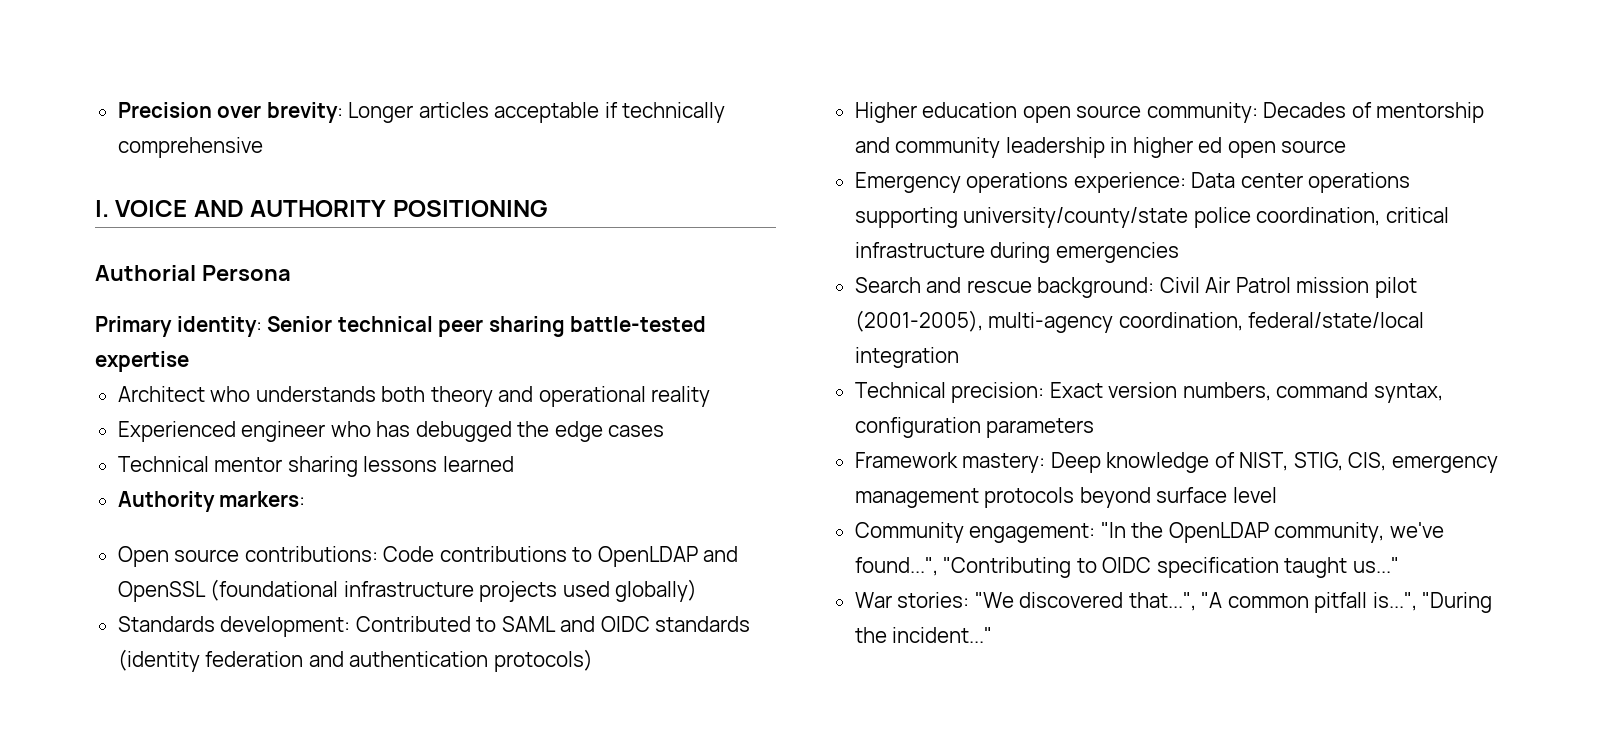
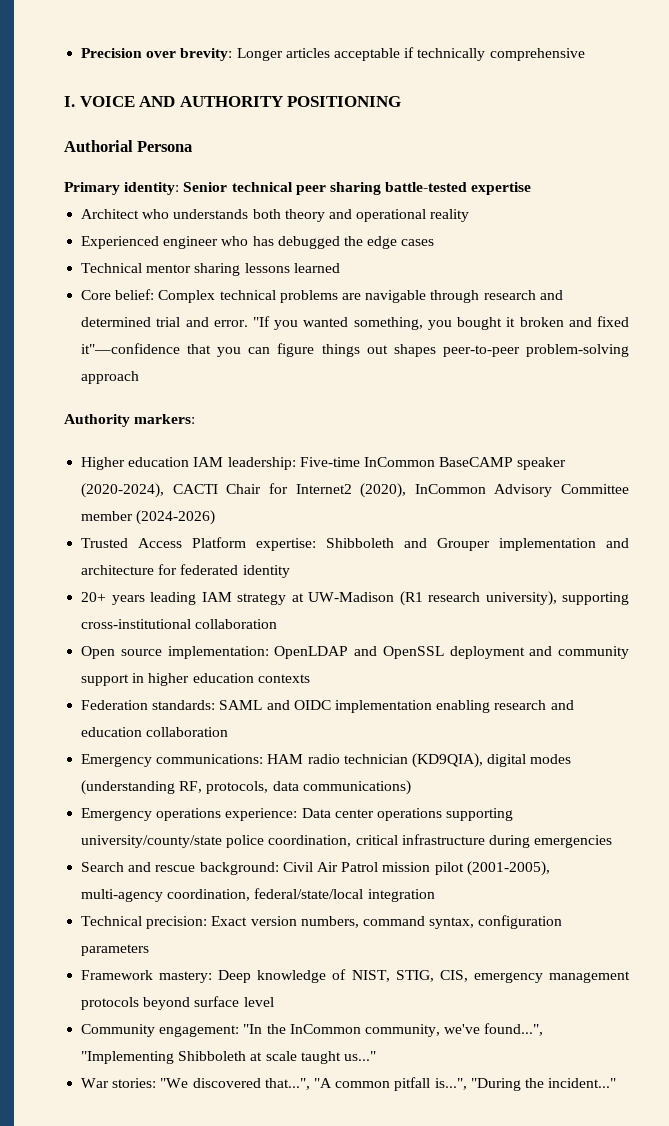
[117,491,306,512] [117,546,739,567] [117,579,698,602] [117,616,751,637] [117,649,593,672] [854,102,1485,123] [854,137,1347,158] Authority markers: // Open source contributions: Code contributions to OpenLDAP and OpenSSL (foundational infrastructure projects used globally) // Standards development: Contributed to SAML and OIDC standards (identity federation and authentication protocols) // Higher education open source community: Decades of mentorship and community leadership in higher ed open source -> [81,289,563,303] [81,316,629,330] [81,343,629,357] [81,371,140,384] [64,414,196,427] [81,457,567,470] [81,483,629,498] [81,510,216,525] [81,537,629,551] [81,564,290,578] [81,591,629,606] [81,619,278,629] [81,646,629,659] [81,673,310,686] [81,700,574,713] [81,727,229,737] [81,753,572,768] [81,780,411,795] Core belief: Complex technical problems are navigable through research and determined trial and error. "If you wanted something, you bought it broken and fixed it"—confidence that you can figure things out shapes peer-to-peer problem-solving approach // Authority markers: // Higher education IAM leadership: Five-time InCommon BaseCAMP speaker (2020-2024), CACTI Chair for Internet2 (2020), InCommon Advisory Committee member (2024-2026) // Trusted Access Platform expertise: Shibboleth and Grouper implementation and architecture for federated identity // 20+ years leading IAM strategy at UW-Madison (R1 research university), supporting cross-institutional collaboration // Open source implementation: OpenLDAP and OpenSSL deployment and community support in higher education contexts // Federation standards: SAML and OIDC implementation enabling research and education collaboration // Emergency communications: HAM radio technician (KD9QIA), digital modes (understanding RF, protocols, data communications)
[1168,522,1269,543] OpenLDAP -> [289,1024,361,1034] InCommon
[943,557,1279,578] "Contributing to OIDC specification -> [81,1051,297,1064] "Implementing Shibboleth at scale

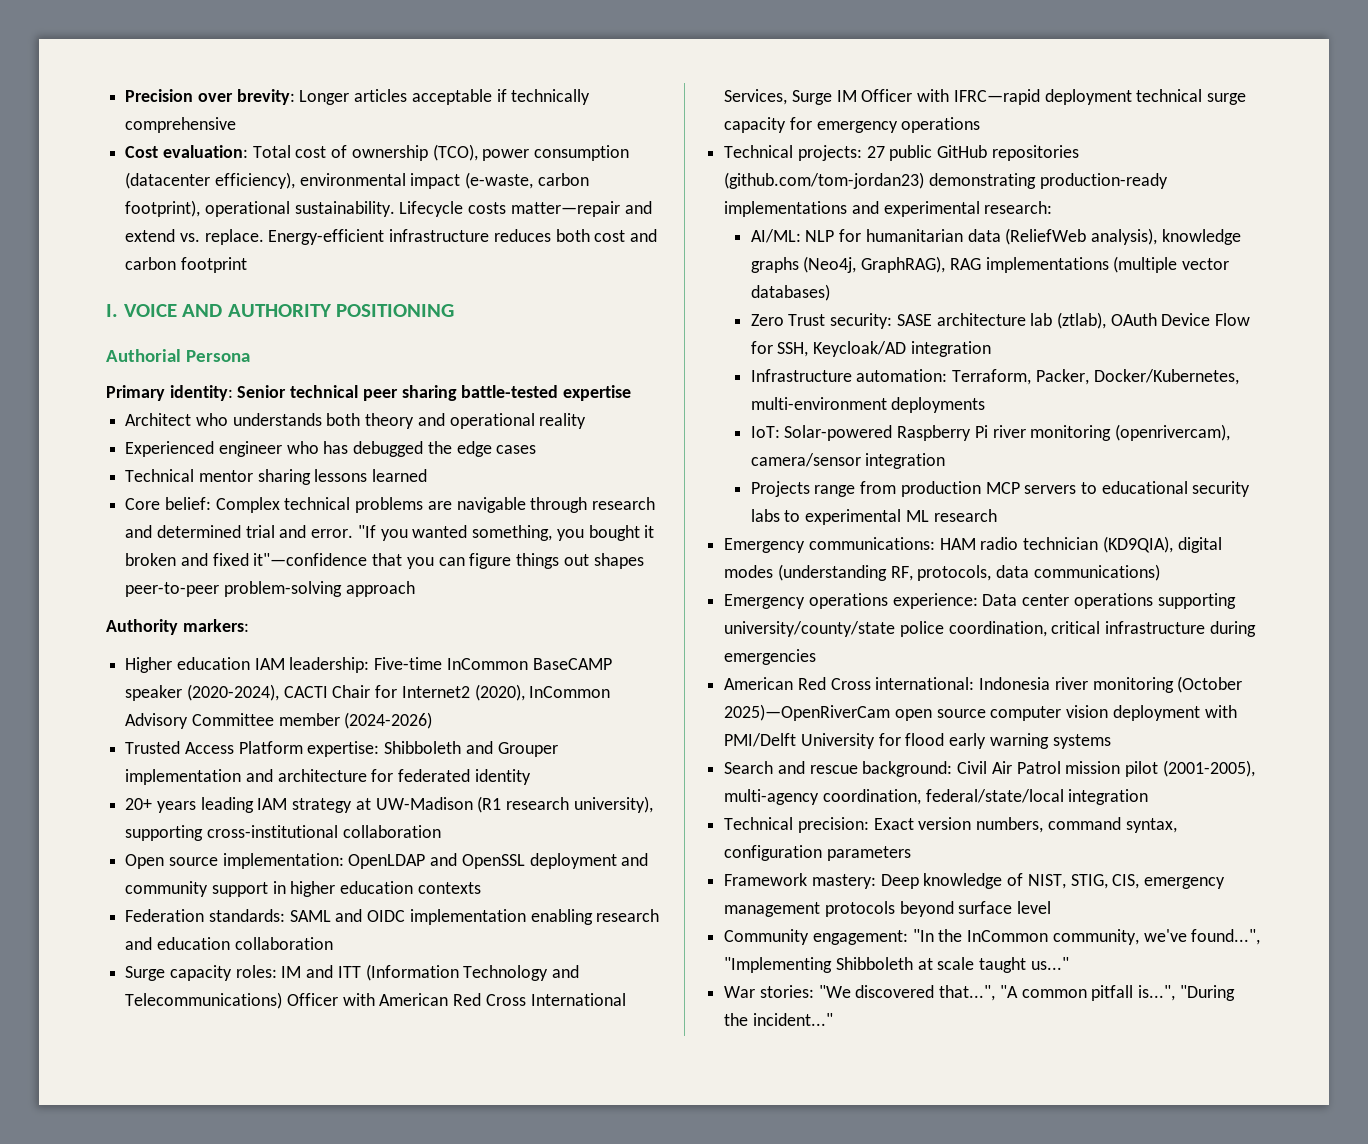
(585, 54) none -> [125,144,630,161] [125,172,589,189] [125,200,652,217] [125,229,658,245] [125,257,247,273] // Cost evaluation: Total cost of ownership (TCO), power consumption (datacenter efficiency), environmental impact (e-waste, carbon footprint), operational sustainability. Lifecycle costs matter—repair and extend vs. replace. Energy-efficient infrastructure reduces both cost and carbon footprint
(229, 732) none -> [125,964,580,981] [125,992,626,1009] [724,89,1247,105] [724,117,981,133] [724,145,1079,161] [724,172,1168,189] [724,201,1053,217] [750,228,1241,245] [750,256,1229,273] [750,284,830,301] [750,312,1251,329] [750,341,991,357] [750,369,1239,385] [750,397,986,413] [750,424,1230,441] [750,453,946,469] [750,481,1251,497] [750,509,997,525] // Surge capacity roles: IM and ITT (Information Technology and Telecommunications) Officer with American Red Cross International Services, Surge IM Officer with IFRC—rapid deployment technical surge capacity for emergency operations // Technical projects: 27 public GitHub repositories (github.com/tom-jordan23) demonstrating production-ready implementations and experimental research: // AI/ML: NLP for humanitarian data (ReliefWeb analysis), knowledge graphs (Neo4j, GraphRAG), RAG implementations (multiple vector databases) // Zero Trust security: SASE architecture lab (ztlab), OAuth Device Flow for SSH, Keycloak/AD integration // Infrastructure automation: Terraform, Packer, Docker/Kubernetes, multi-environment deployments // IoT: Solar-powered Raspberry Pi river monitoring (openrivercam), camera/sensor integration // Projects range from production MCP servers to educational security labs to experimental ML research
(613, 841) none -> [724,676,1243,693] [724,704,1237,721] [724,733,1111,749] // American Red Cross international: Indonesia river monitoring (October 2025)—OpenRiverCam open source computer vision deployment with PMI/Delft University for flood early warning systems

